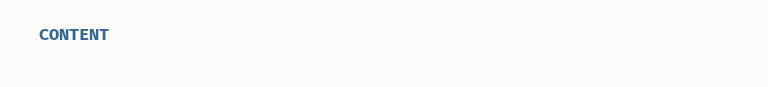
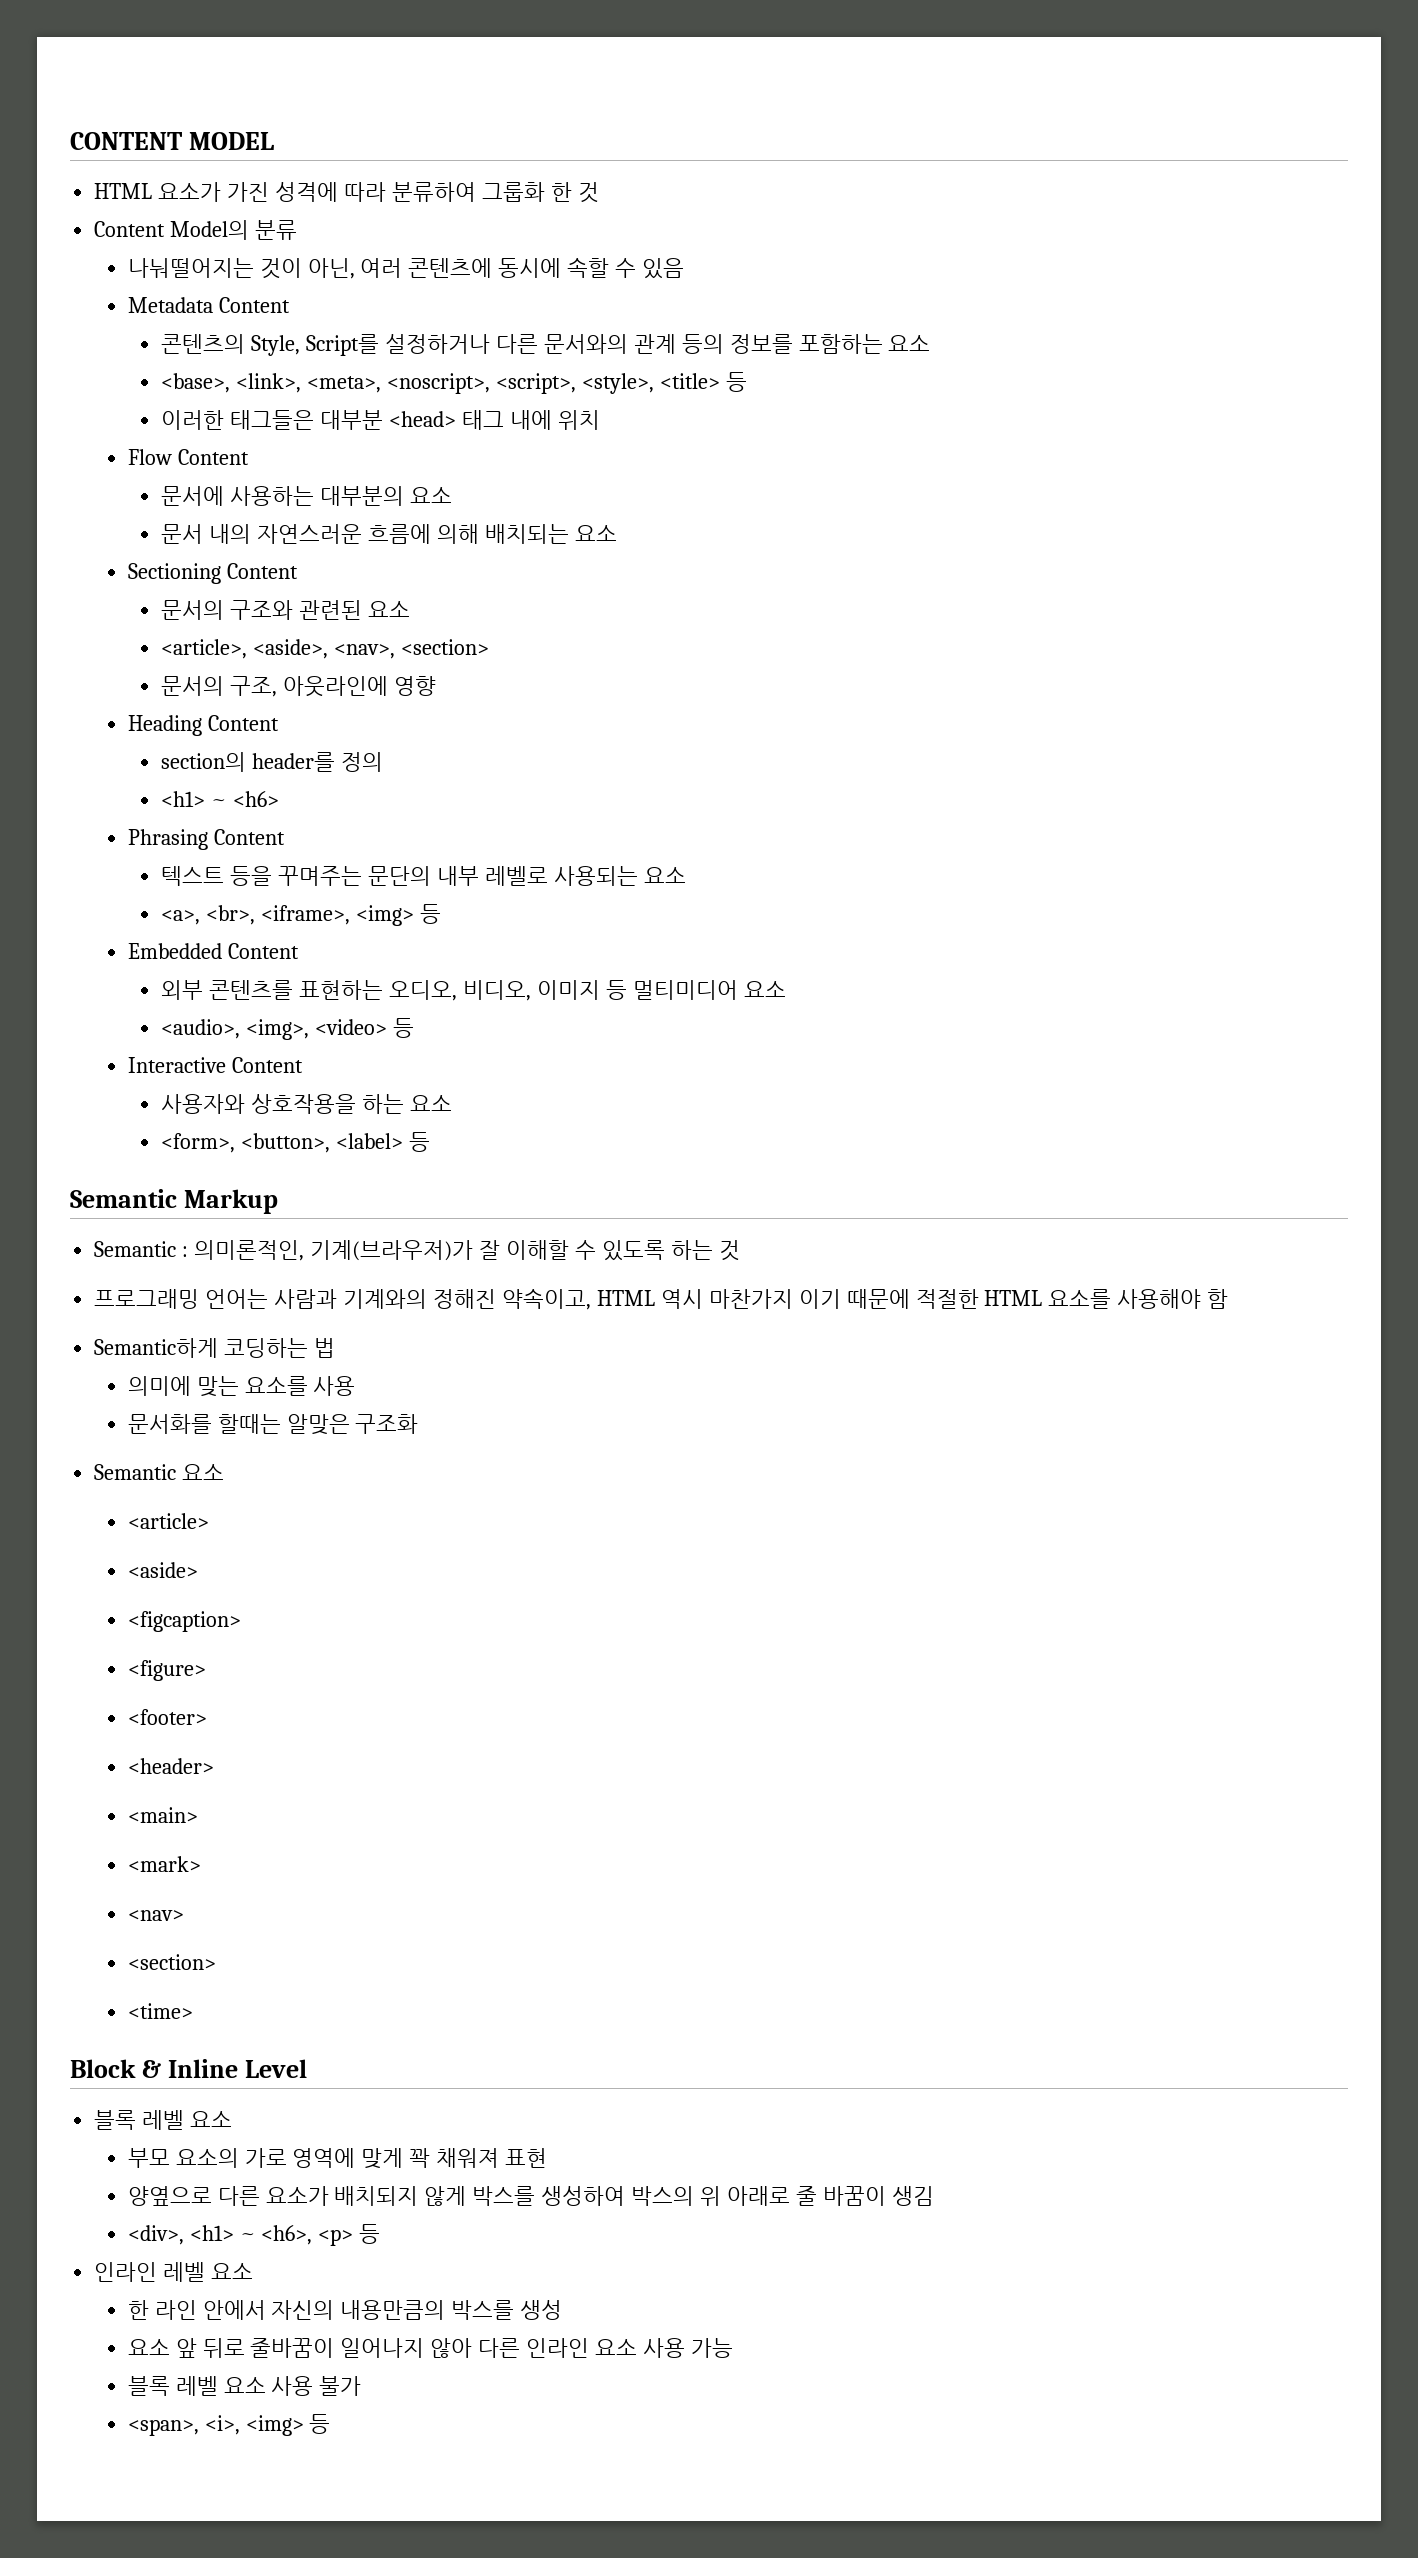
(109, 34) none -> [188,132,274,150] [94,182,599,203] [94,220,298,240] [127,257,685,279] [127,297,290,313] [161,334,931,356] [161,372,747,394] [161,410,600,430] [127,449,249,465] [161,486,452,506] [161,524,617,544] [127,563,298,584] [161,600,410,620] [161,639,489,659] [161,676,436,697] [127,715,279,736] [161,752,383,772] [161,791,279,807] [127,829,285,850] [161,866,686,886] [161,904,441,926] [127,943,299,959] [161,980,786,1001] [161,1018,414,1040] [127,1057,303,1073] [161,1094,452,1114] [161,1132,430,1153] [70,1189,278,1214] [94,1240,740,1261] [94,1288,1229,1310] [94,1338,336,1358] [127,1376,356,1397] [127,1414,419,1435] [94,1464,225,1480] [127,1513,209,1529] [127,1562,198,1578] [127,1611,241,1632] [127,1660,206,1681] [127,1709,207,1725] [127,1758,214,1774] [127,1807,198,1823] [127,1856,201,1872] [127,1910,184,1921] [127,1954,216,1970] [127,2003,193,2019] [70,2059,307,2078] [94,2110,233,2130] [127,2148,548,2169] [127,2186,934,2206] [127,2224,381,2246] [94,2262,254,2282] [127,2300,563,2320] [127,2338,734,2358] [127,2376,362,2396] [127,2414,331,2436] MODEL // HTML 요소가 가진 성격에 따라 분류하여 그룹화 한 것 // Content Model의 분류 // 나눠떨어지는 것이 아닌, 여러 콘텐츠에 동시에 속할 수 있음 // Metadata Content // 콘텐츠의 Style, Script를 설정하거나 다른 문서와의 관계 등의 정보를 포함하는 요소 // <base>, <link>, <meta>, <noscript>, <script>, <style>, <title> 등 // 이러한 태그들은 대부분 <head> 태그 내에 위치 // Flow Content // 문서에 사용하는 대부분의 요소 // 문서 내의 자연스러운 흐름에 의해 배치되는 요소 // Sectioning Content // 문서의 구조와 관련된 요소 // <article>, <aside>, <nav>, <section> // 문서의 구조, 아웃라인에 영향 // Heading Content // section의 header를 정의 // <h1> ~ <h6> // Phrasing Content // 텍스트 등을 꾸며주는 문단의 내부 레벨로 사용되는 요소 // <a>, <br>, <iframe>, <img> 등 // Embedded Content // 외부 콘텐츠를 표현하는 오디오, 비디오, 이미지 등 멀티미디어 요소 // <audio>, <img>, <video> 등 // Interactive Content // 사용자와 상호작용을 하는 요소 // <form>, <button>, <label> 등 // Semantic Markup // Semantic : 의미론적인, 기계(브라우저)가 잘 이해할 수 있도록 하는 것 // 프로그래밍 언어는 사람과 기계와의 정해진 약속이고, HTML 역시 마찬가지 이기 때문에 적절한 HTML 요소를 사용해야 함 // Semantic하게 코딩하는 법 // 의미에 맞는 요소를 사용 // 문서화를 할때는 알맞은 구조화 // Semantic 요소 // <article> // <aside> // <figcaption> // <figure> // <footer> // <header> // <main> // <mark> // <nav> // <section> // <time> // Block & Inline Level // 블록 레벨 요소 // 부모 요소의 가로 영역에 맞게 꽉 채워져 표현 // 양옆으로 다른 요소가 배치되지 않게 박스를 생성하여 박스의 위 아래로 줄 바꿈이 생김 // <div>, <h1> ~ <h6>, <p> 등 // 인라인 레벨 요소 // 한 라인 안에서 자신의 내용만큼의 박스를 생성 // 요소 앞 뒤로 줄바꿈이 일어나지 않아 다른 인라인 요소 사용 가능 // 블록 레벨 요소 사용 불가 // <span>, <i>, <img> 등

